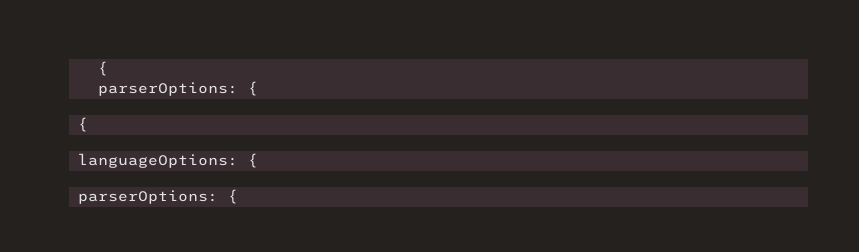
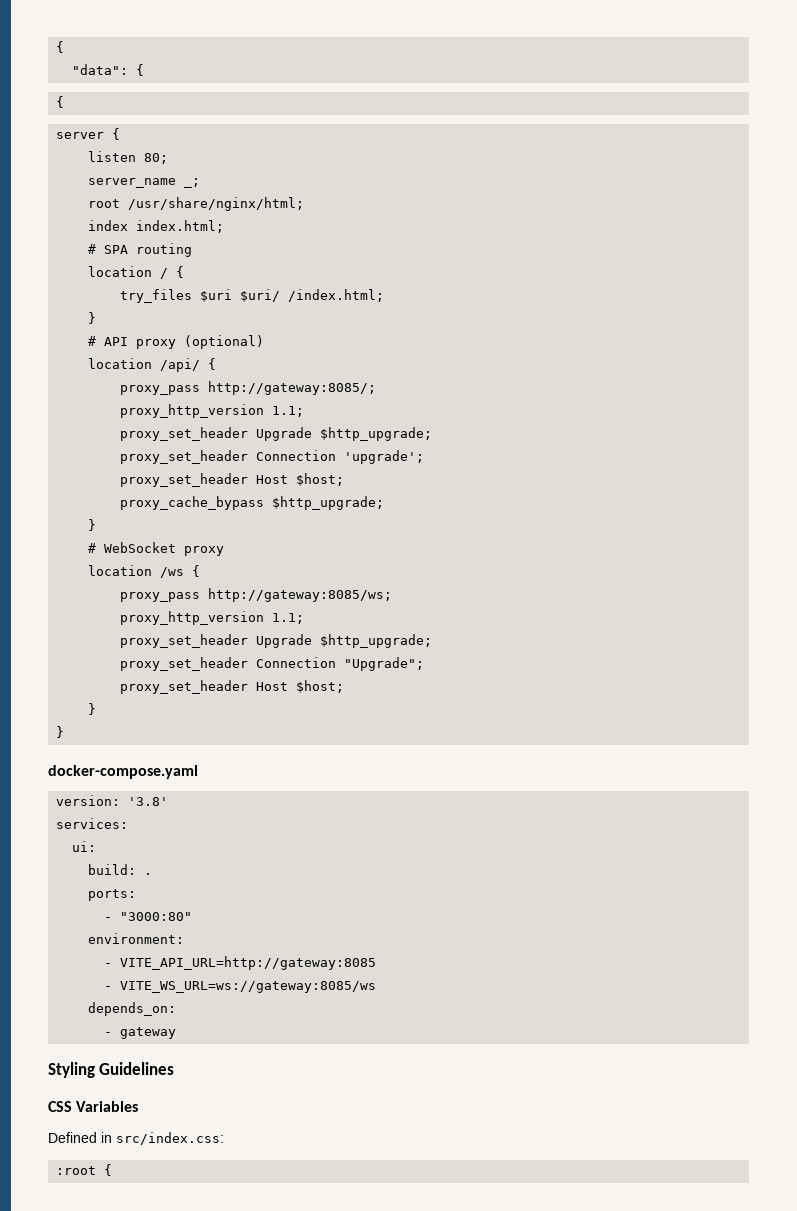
[97,61,108,76] [97,82,238,96] { // parserOptions: -> [56,41,65,53] [72,64,129,75] { // "data":
[77,153,258,168] [77,190,218,204] languageOptions: { // parserOptions: -> [56,128,121,140] [88,151,169,164] [88,178,201,188] [88,197,305,211] [88,220,225,233] [88,243,193,257] [88,266,185,279] [120,289,385,303] [88,312,97,324] [88,335,265,349] [88,358,217,372] [120,381,377,395] [120,404,305,418] [120,427,433,441] [120,450,425,464] [120,473,345,487] [120,496,385,510] [88,519,97,531] [88,542,225,556] [88,565,201,578] [120,588,393,602] [120,611,305,625] [120,634,433,648] [120,657,425,671] [120,680,345,694] [88,703,97,715] [56,726,65,738] [48,765,198,779] [56,795,169,806] [56,818,129,829] [72,841,97,852] [88,864,153,875] [88,889,137,901] [104,912,193,921] [88,933,185,944] [104,956,377,970] [104,981,377,993] [88,1002,177,1016] [104,1027,177,1039] [48,1062,175,1078] [48,1101,139,1112] [48,1132,224,1145] [56,1166,97,1175] server { // listen 80; // server_name _; // root /usr/share/nginx/html; // index index.html; // # SPA routing // location / { // try_files $uri $uri/ /index.html; // } // # API proxy (optional) // location /api/ { // proxy_pass http://gateway:8085/; // proxy_http_version 1.1; // proxy_set_header Upgrade $http_upgrade; // proxy_set_header Connection 'upgrade'; // proxy_set_header Host $host; // proxy_cache_bypass $http_upgrade; // } // # WebSocket proxy // location /ws { // proxy_pass http://gateway:8085/ws; // proxy_http_version 1.1; // proxy_set_header Upgrade $http_upgrade; // proxy_set_header Connection "Upgrade"; // proxy_set_header Host $host; // } // } // docker-compose.yaml // version: '3.8' // services: // ui: // build: . // ports: // - "3000:80" // environment: // - VITE_API_URL=http://gateway:8085 // - VITE_WS_URL=ws://gateway:8085/ws // depends_on: // - gateway // Styling Guidelines // CSS Variables // Defined in src/index.css: // :root

